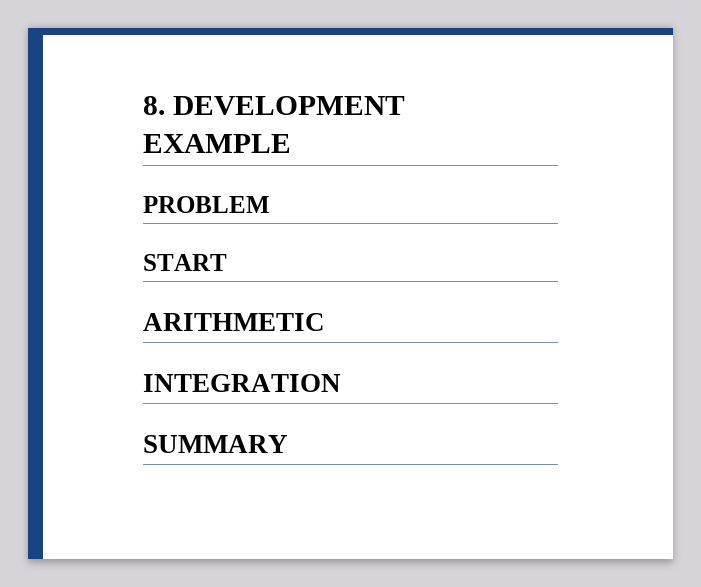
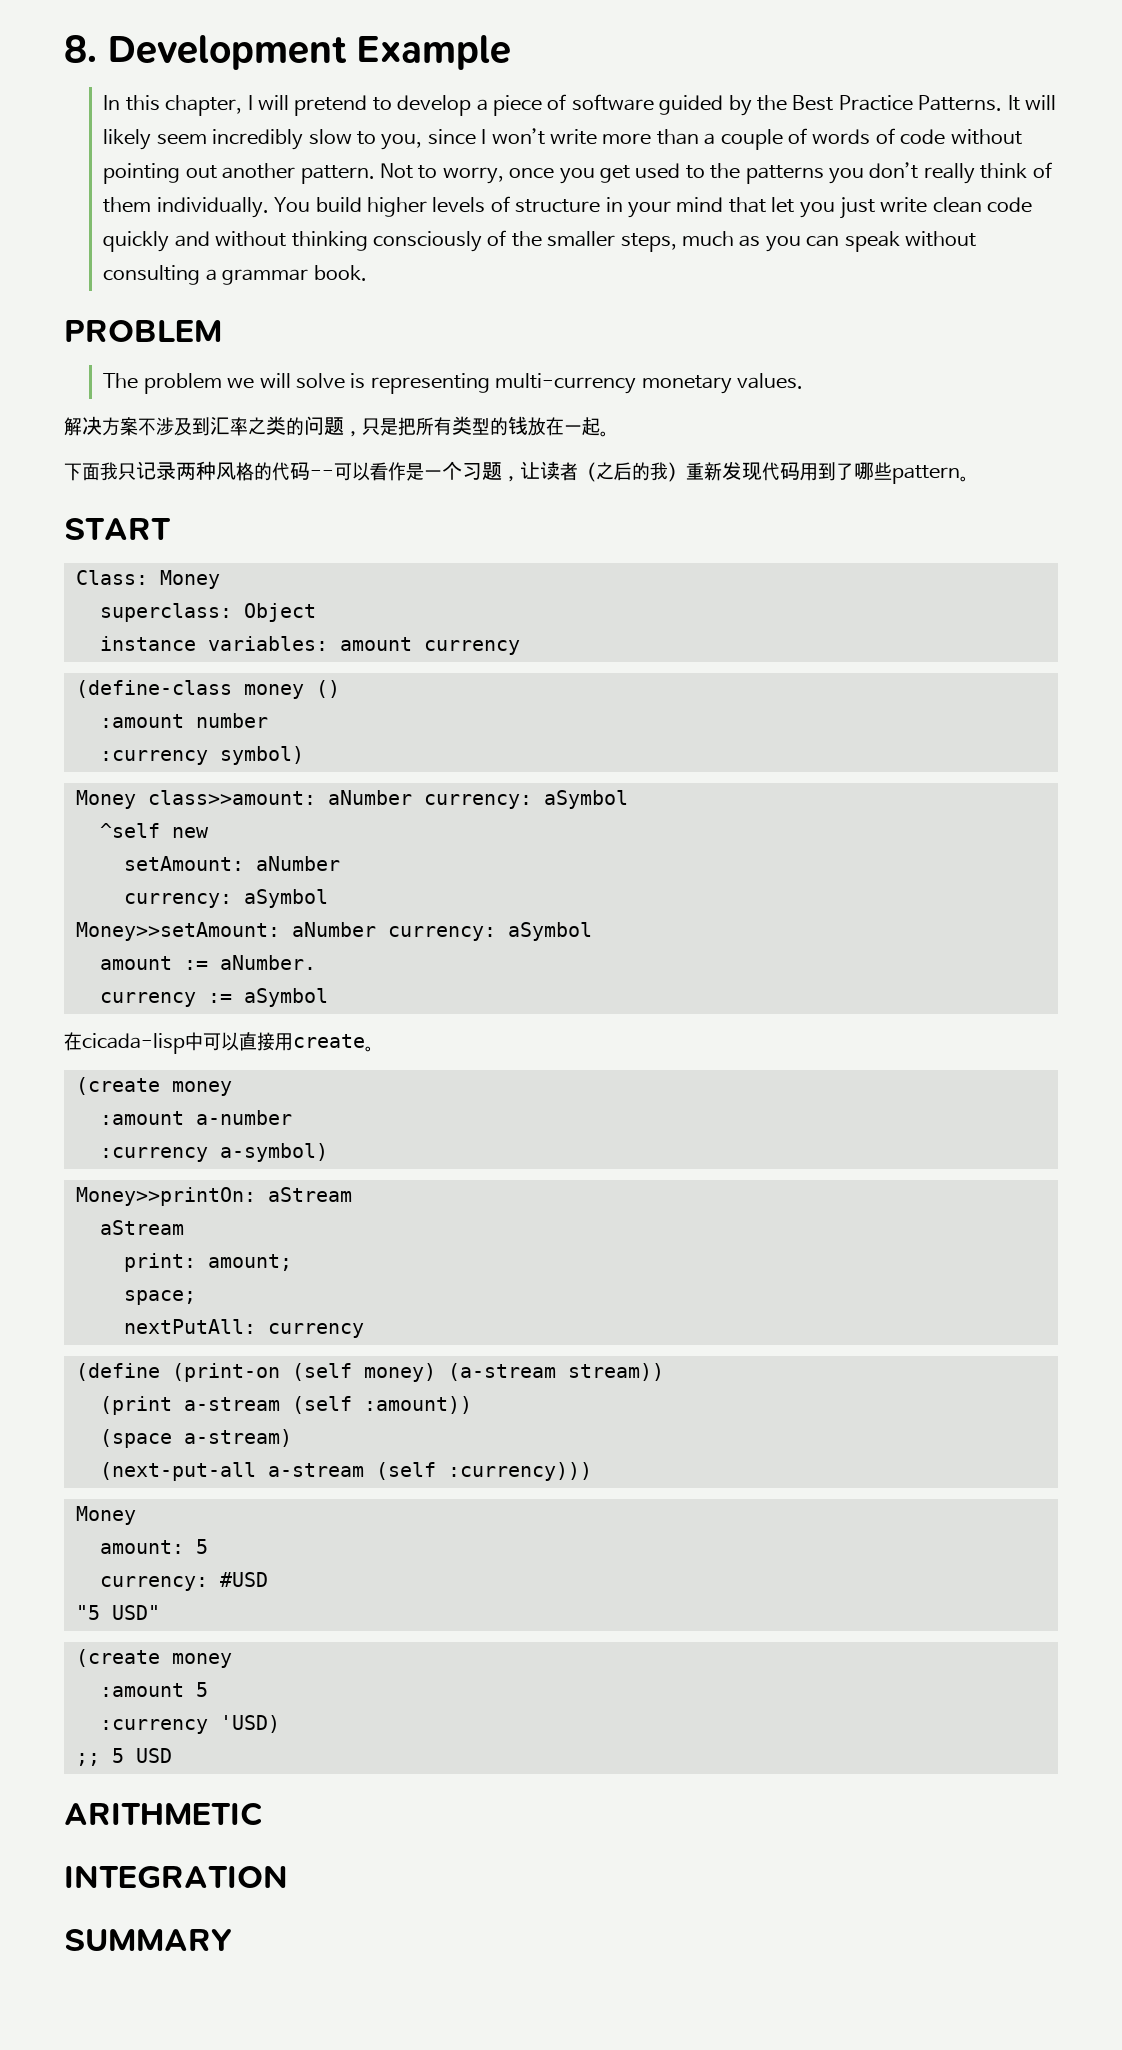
[172,96,405,115] [143,134,291,153] [143,196,270,213] [143,254,227,271] DEVELOPMENT EXAMPLE // PROBLEM // START -> [108,35,511,70] [103,94,1057,116] [103,128,1022,150] [103,162,1052,184] [103,196,1033,219] [103,230,977,252] [103,265,367,285] [64,320,222,342] [103,373,804,394] [64,416,609,437] [64,461,969,484] [64,518,170,540] [76,570,220,589] [100,603,316,622] [100,636,520,655] [76,680,340,699] [100,713,268,728] [100,746,304,765] [76,790,628,809] [100,823,209,838] [124,856,340,871] [124,889,328,908] [76,922,592,941] [100,955,316,970] [100,988,328,1007] [64,1031,374,1054] [76,1077,232,1096] [100,1110,292,1125] [100,1143,328,1162] [76,1187,352,1206] [100,1220,184,1235] [124,1253,292,1272] [124,1290,196,1305] [124,1319,364,1338] [76,1363,664,1382] [100,1396,472,1415] [100,1429,292,1448] [100,1462,592,1481] [76,1506,136,1525] [100,1539,208,1554] [100,1572,268,1591] [76,1605,160,1620] [76,1649,232,1668] [100,1682,208,1697] [100,1715,280,1734] [76,1748,172,1766] Development Example // In this chapter, I will pretend to develop a piece of software guided by the Best Practice Patterns. It will likely seem incredibly slow to you, since I won’t write more than a couple of words of code without pointing out another pattern. Not to worry, once you get used to the patterns you don’t really think of them individually. You build higher levels of structure in your mind that let you just write clean code quickly and without thinking consciously of the smaller steps, much as you can speak without consulting a grammar book. // PROBLEM // The problem we will solve is representing multi-currency monetary values. // 解决方案不涉及到汇率之类的问题，只是把所有类型的钱放在一起。 // 下面我只记录两种风格的代码--可以看作是一个习题，让读者（之后的我）重新发现代码用到了哪些pattern。 // START // Class: Money // superclass: Object // instance variables: amount currency // (define-class money () // :amount number // :currency symbol) // Money class>>amount: aNumber currency: aSymbol // ^self new // setAmount: aNumber // currency: aSymbol // Money>>setAmount: aNumber currency: aSymbol // amount := aNumber. // currency := aSymbol // 在cicada-lisp中可以直接用create。 // (create money // :amount a-number // :currency a-symbol) // Money>>printOn: aStream // aStream // print: amount; // space; // nextPutAll: currency // (define (print-on (self money) (a-stream stream)) // (print a-stream (self :amount)) // (space a-stream) // (next-put-all a-stream (self :currency))) // Money // amount: 5 // currency: #USD // "5 USD" // (create money // :amount 5 // :currency 'USD) // ;; 5 USD

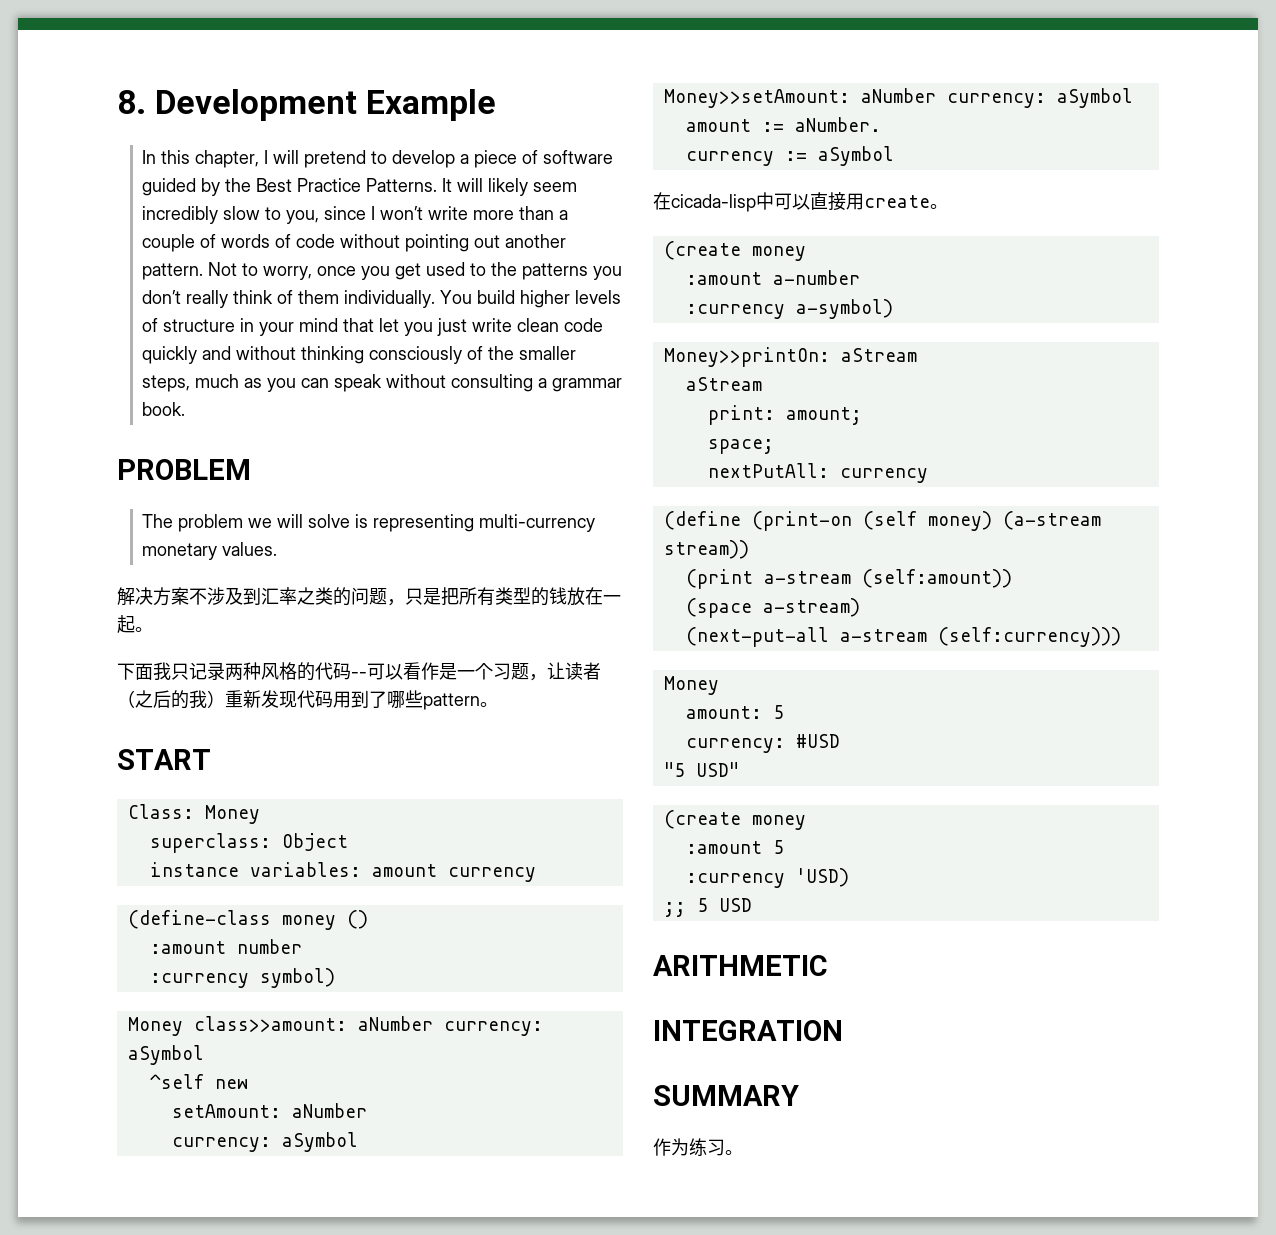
[292,1396,472,1414] (self :amount)) -> [861,569,1012,588] (self:amount))
[376,1462,592,1481] (self :currency))) -> [937,627,1121,647] (self:currency)))
(232, 1940) none -> [653,1138,743,1156] // 作为练习。

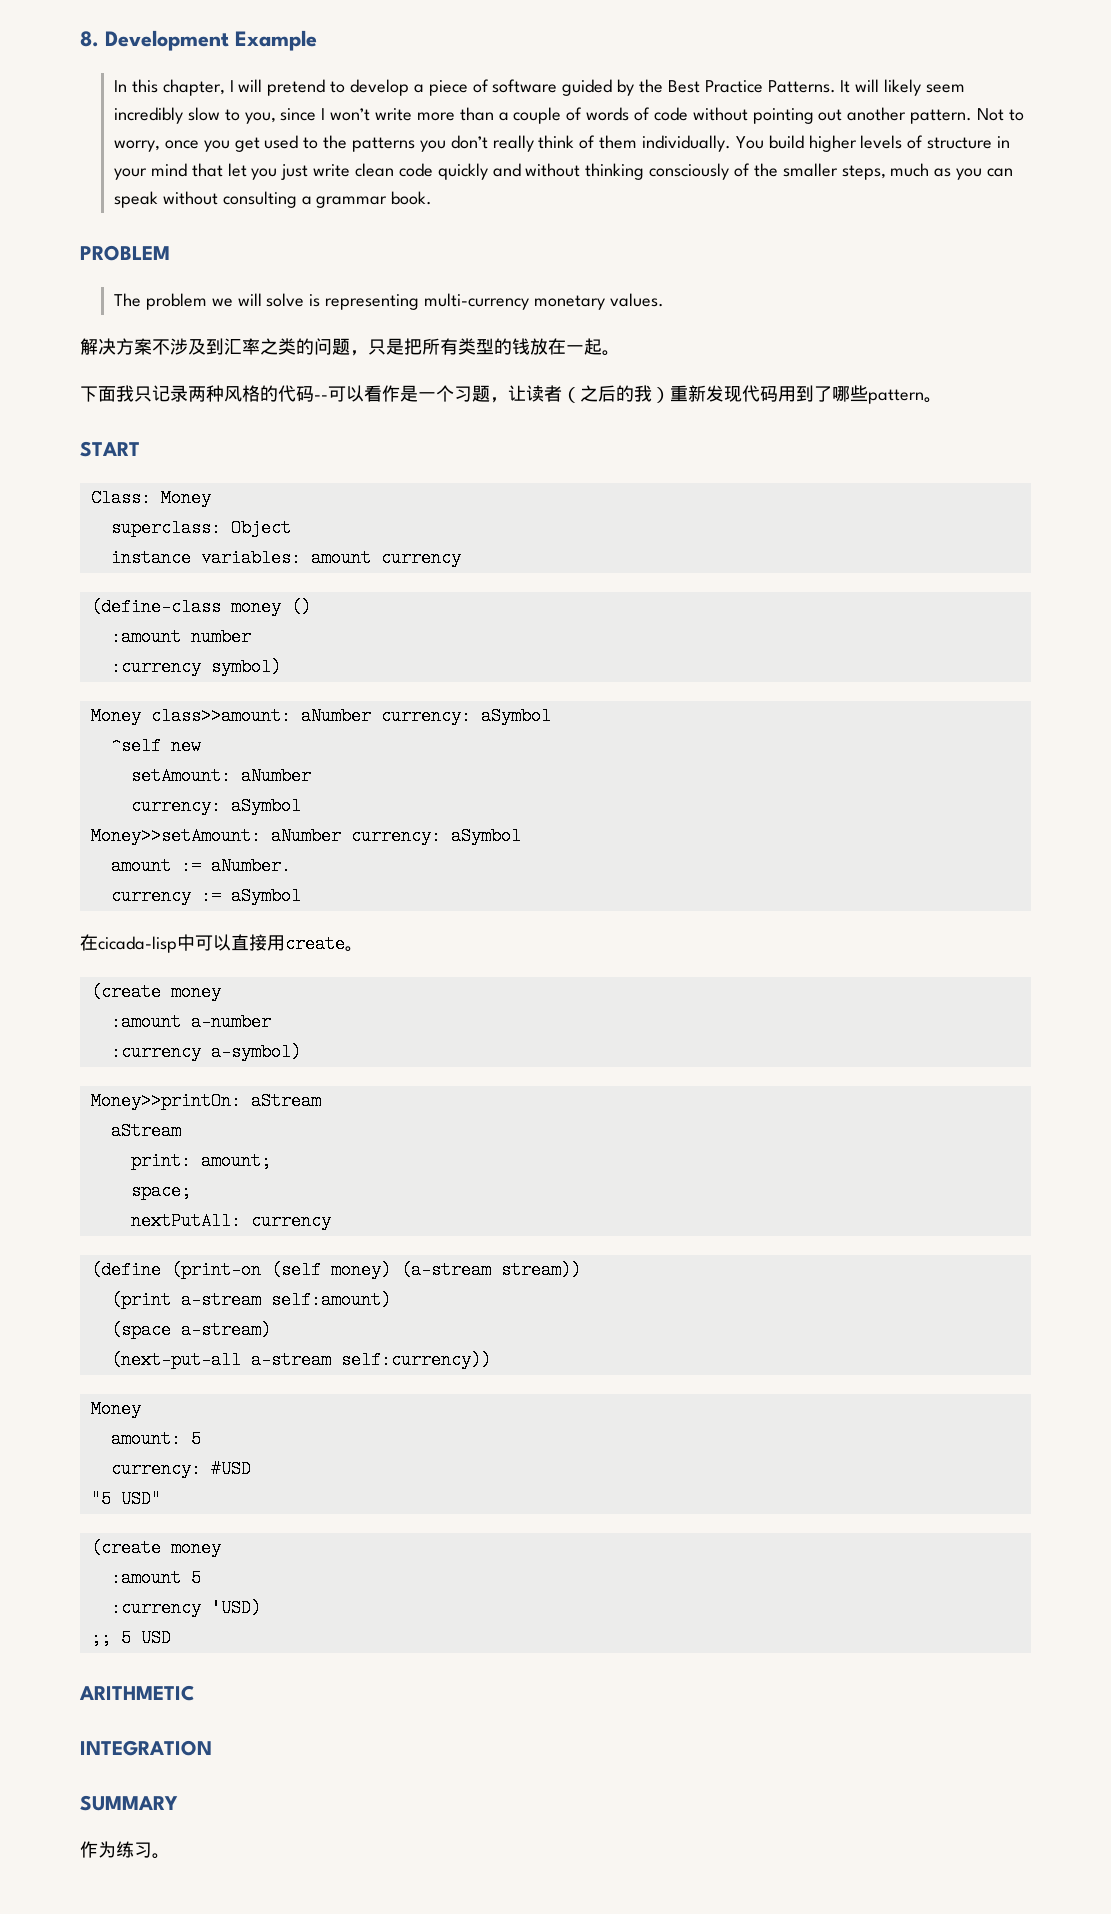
[861,569,1012,588] (self:amount)) -> [270,1291,391,1309] self:amount)
[937,627,1121,647] (self:currency))) -> [340,1351,491,1369] self:currency))

